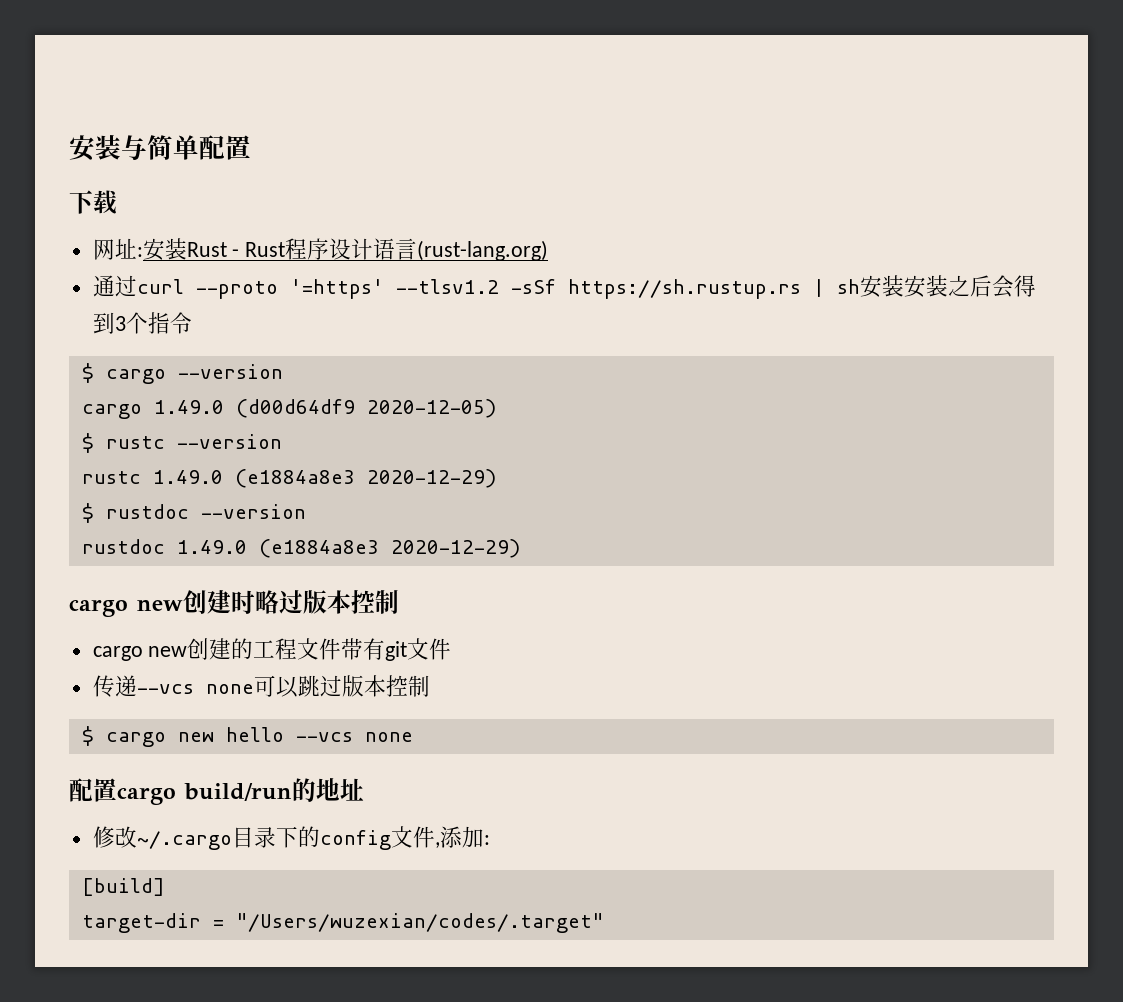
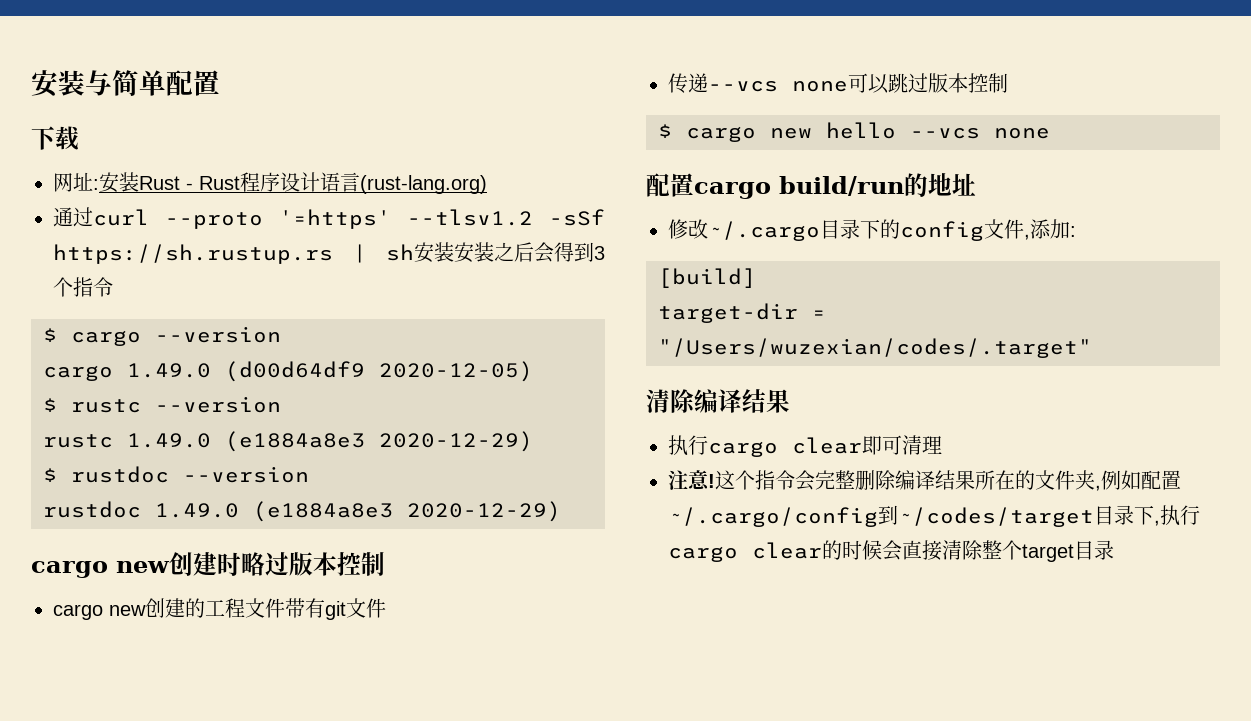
(604, 923) none -> [646,389,790,413] [668,435,942,457] [668,470,1181,491] [668,505,1200,527] [668,540,1114,562] // 清除编译结果 // 执行cargo clear即可清理 // 注意!这个指令会完整删除编译结果所在的文件夹,例如配置~/.cargo/config到~/codes/target目录下,执行cargo clear的时候会直接清除整个target目录

